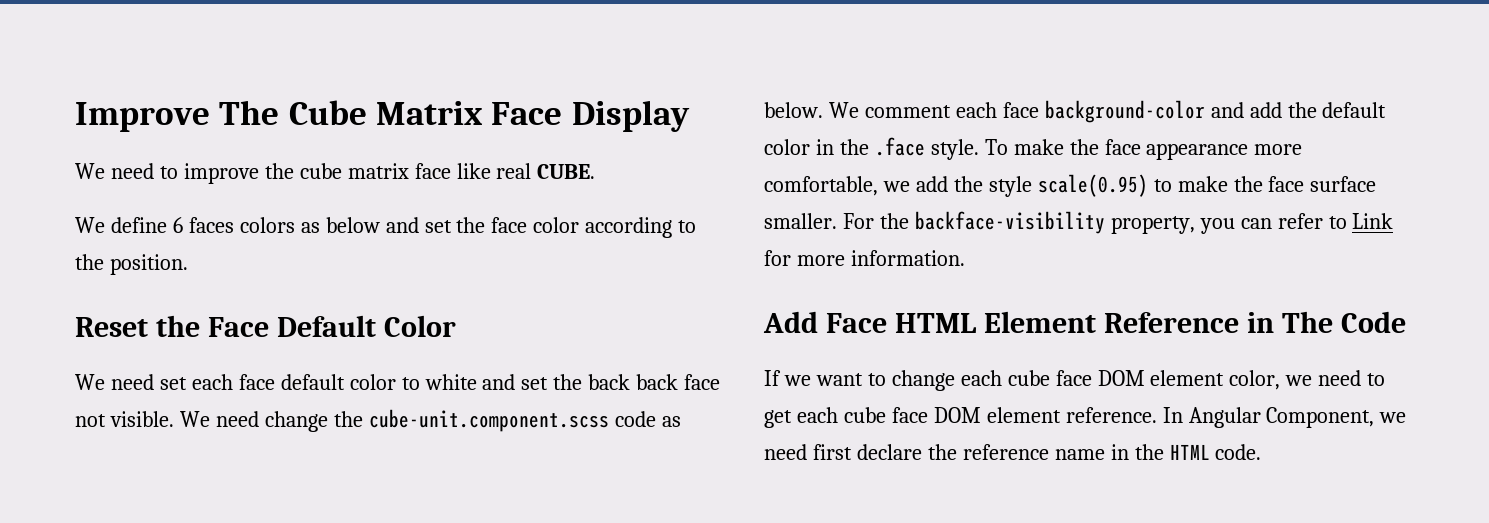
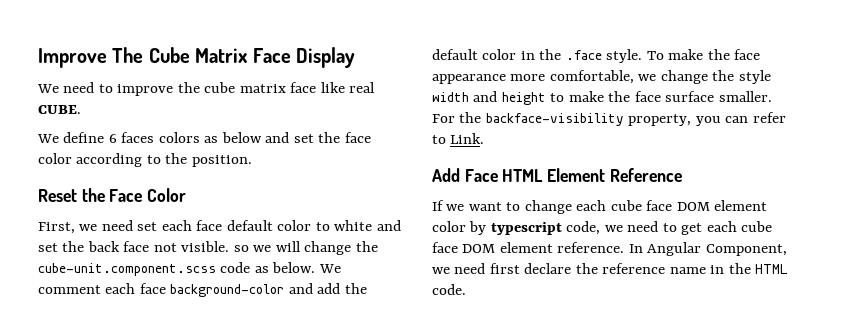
[276,315,376,337] Default -> (143, 195) none
[75,374,105,390] We -> [38,222,98,234] First, we
[636,374,679,390] back -> (120, 246) none
[179,411,259,427] We need -> [233,241,301,252] so we will
[915,176,948,192] add -> [660,70,708,84] change
[1037,174,1148,197] scale(0.95) -> [432,91,546,105] width and height
[1352,213,1394,229] [764,250,965,266] Link for more information. -> [450,133,485,144] Link.
[1246,311,1406,333] in The Code -> (682, 175) none
[1229,370,1281,390] color, -> [432,221,601,235] color by typescript code,

